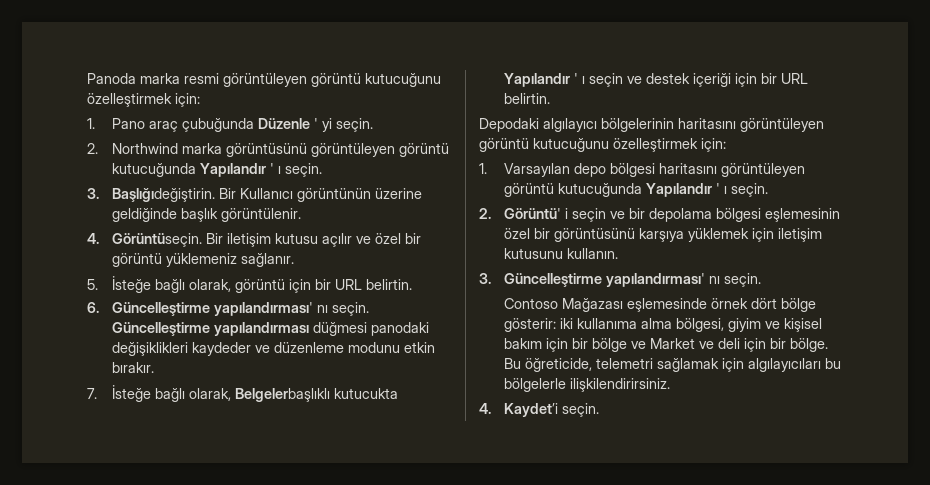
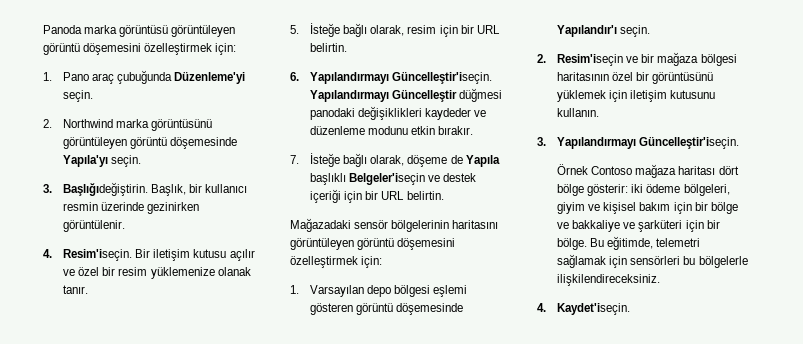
[184,73,441,87] resmi görüntüleyen görüntü kutucuğunu -> [119,25,236,37] [43,43,142,55] görüntüsü görüntüleyen görüntü döşemesini
[257,118,332,132] Düzenle ' yi -> [174,71,246,84] Düzenleme'yi
[111,163,281,177] kutucuğunda Yapılandır ' ı -> [170,137,238,149] [63,155,109,167] döşemesinde Yapıla'yı
[218,188,422,202] [111,208,218,222] Bir Kullanıcı görüntünün üzerine geldiğinde başlık -> [151,184,248,196] [63,202,200,214] Başlık, bir kullanıcı resmin üzerinde gezinirken
[111,233,202,247] Görüntüseçin. -> [63,249,133,261] Resim'iseçin.
[111,253,294,267] görüntü yüklemeniz sağlanır. -> [118,267,251,279] [63,285,89,294] resim yüklemenize olanak tanır.
[234,279,285,293] görüntü -> [407,25,437,34] resim
[111,302,369,316] [111,322,309,336] Güncelleştirme yapılandırması' nı seçin. Güncelleştirme yapılandırması -> [310,71,493,84] [310,89,458,102] Yapılandırmayı Güncelleştir'iseçin. Yapılandırmayı Güncelleştir
[234,388,398,402] [503,73,623,87] Belgelerbaşlıklı kutucukta Yapılandır ' ı seçin -> [407,155,500,167] [310,173,426,185] döşeme de Yapıla başlıklı Belgeler'iseçin
[479,118,597,132] Depodaki algılayıcı -> [290,218,389,232] Mağazadaki sensör
[533,138,609,152] kutucuğunu -> [397,238,456,250] döşemesini
[658,163,805,177] [503,183,768,197] [479,208,840,222] haritasını görüntüleyen görüntü kutucuğunda Yapılandır ' ı seçin. // 2. Görüntü' i seçin ve bir depolama bölgesi eşlemesinin -> [433,285,468,297] [310,303,464,315] [557,25,651,37] [537,52,737,66] [557,72,610,81] eşlemi gösteren görüntü döşemesinde Yapılandır'ı seçin. // 2. Resim'iseçin ve bir mağaza bölgesi haritasının
[638,228,684,242] karşıya -> (714, 78) none
[503,273,761,287] [503,298,748,312] Güncelleştirme yapılandırması' nı seçin. // Contoso Mağazası eşlemesinde örnek -> [557,136,740,149] [557,164,716,178] Yapılandırmayı Güncelleştir'iseçin. // Örnek Contoso mağaza haritası
[576,318,724,332] kullanıma alma bölgesi, -> [646,184,730,196] ödeme bölgeleri,
[649,338,740,349] Market ve deli -> [572,220,683,232] bakkaliye ve şarküteri
[524,358,592,372] öğreticide, -> [607,236,654,250] eğitimde,
[747,358,821,372] algılayıcıları -> [630,256,681,265] sensörleri
[569,378,670,392] [479,403,599,417] ilişkilendirirsiniz. // 4. Kaydet’i seçin. -> [557,274,661,286] [537,303,631,315] ilişkilendireceksiniz. // 4. Kaydet'iseçin.

